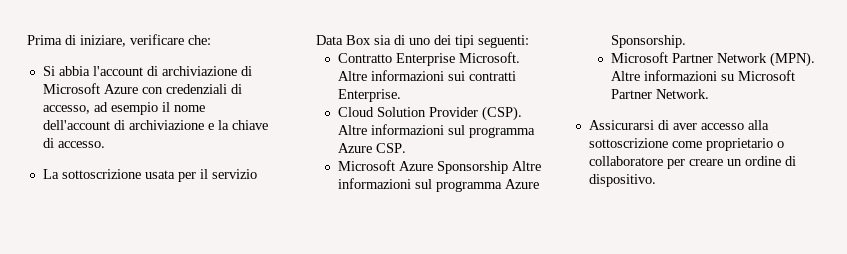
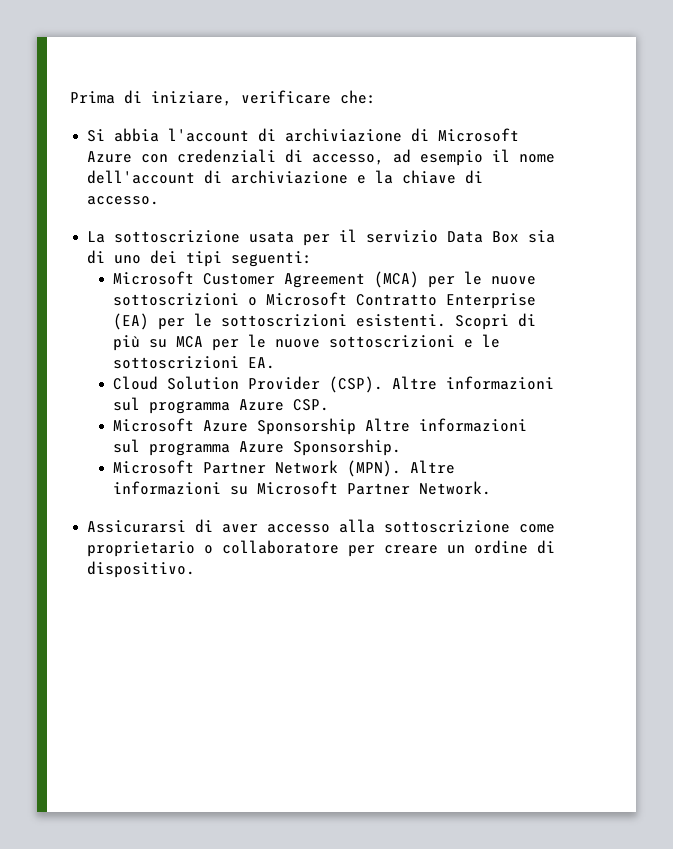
[338,52,521,66] [338,70,517,81] [338,89,402,102] Contratto Enterprise Microsoft. Altre informazioni sui contratti Enterprise. -> [113,271,537,288] [113,292,537,309] [113,313,537,330] [113,334,501,351] [113,356,276,369] Microsoft Customer Agreement (MCA) per le nuove sottoscrizioni o Microsoft Contratto Enterprise (EA) per le sottoscrizioni esistenti. Scopri di più su MCA per le nuove sottoscrizioni e le sottoscrizioni EA.

